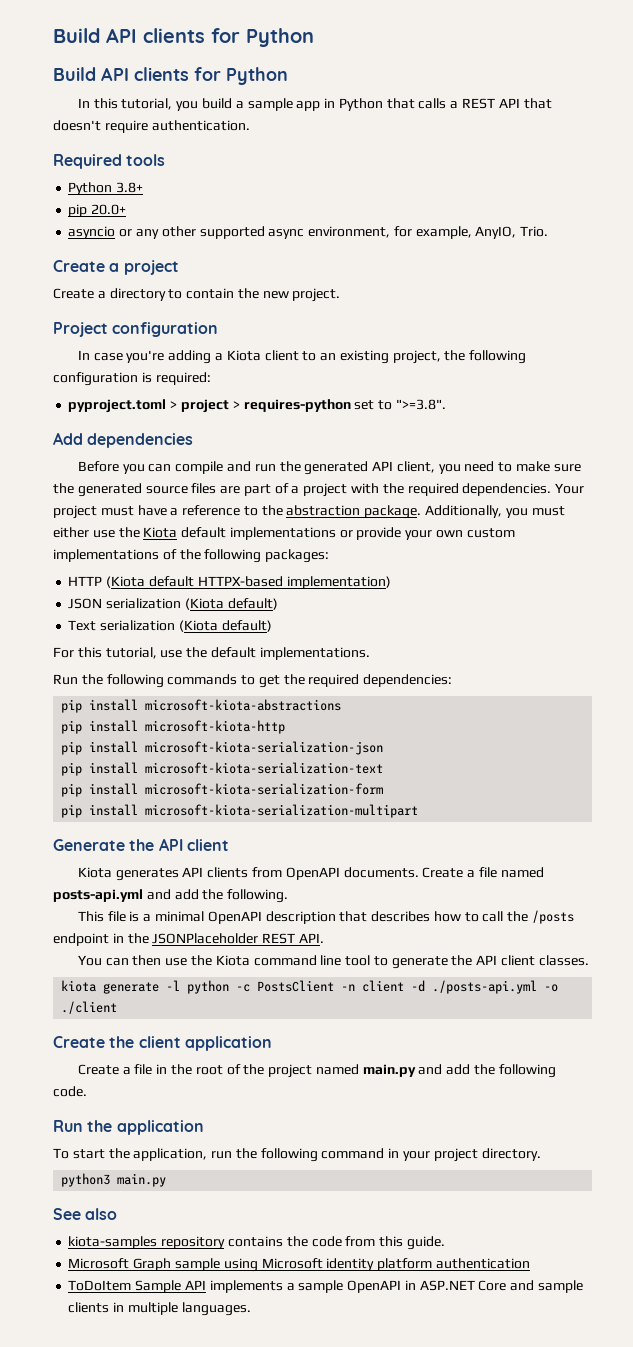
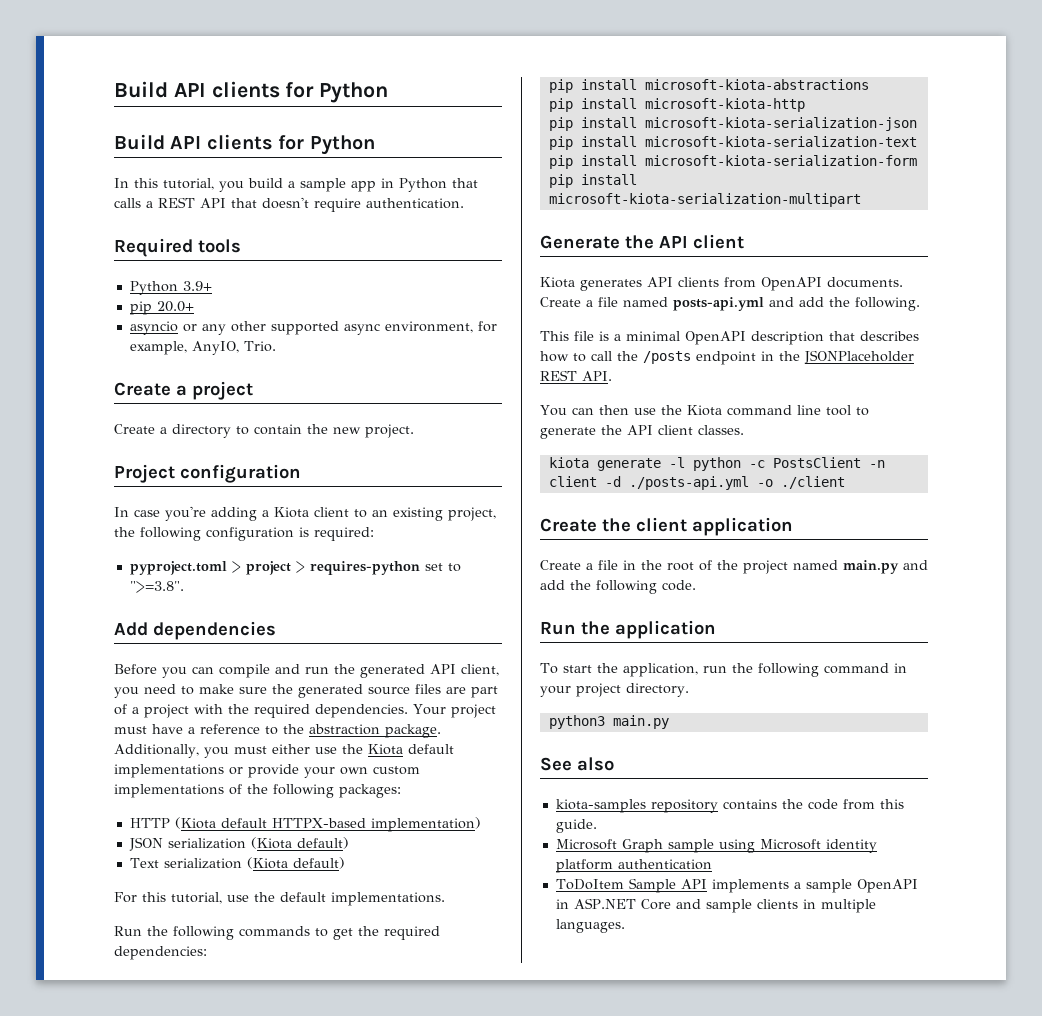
[116,182,144,193] 3.8+ -> [182,281,212,291] 3.9+

